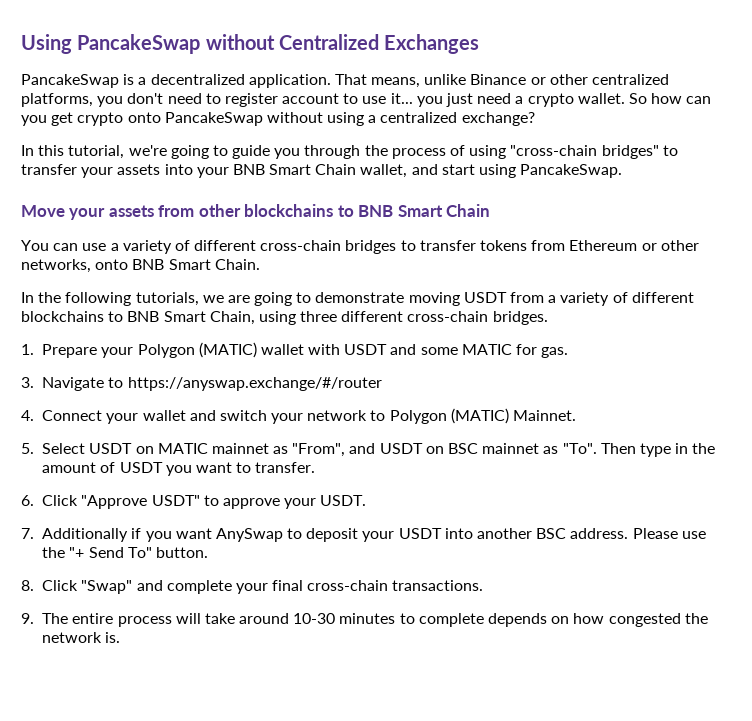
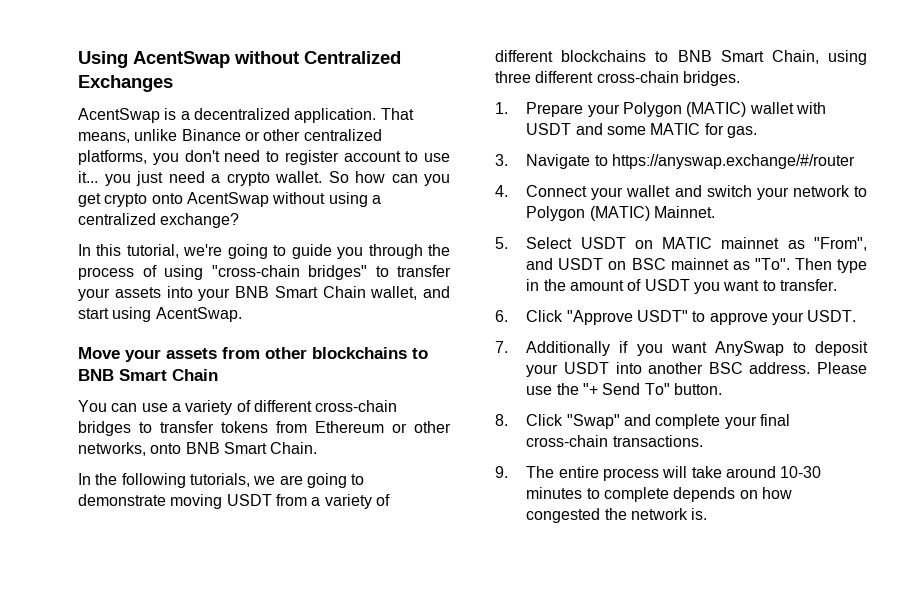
[77,34,201,54] PancakeSwap -> [133,51,230,68] AcentSwap
[21,74,119,88] PancakeSwap -> [78,108,160,123] AcentSwap
[164,112,263,126] PancakeSwap -> [186,192,269,207] AcentSwap
[520,164,623,178] PancakeSwap. -> [155,307,242,322] AcentSwap.

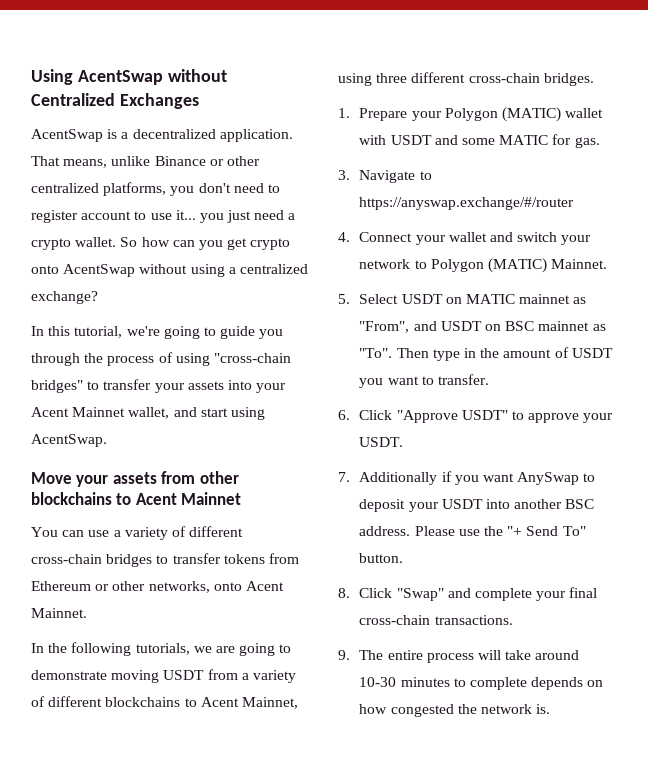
[235,286,366,298] BNB Smart Chain -> [31,407,126,417] Acent Mainnet
[78,369,218,381] BNB Smart Chain -> [135,492,242,505] Acent Mainnet
[185,442,318,454] BNB Smart Chain. -> [245,581,284,591] [31,608,87,618] Acent Mainnet.
[677,50,819,64] BNB Smart Chain, -> [200,697,298,709] Acent Mainnet,

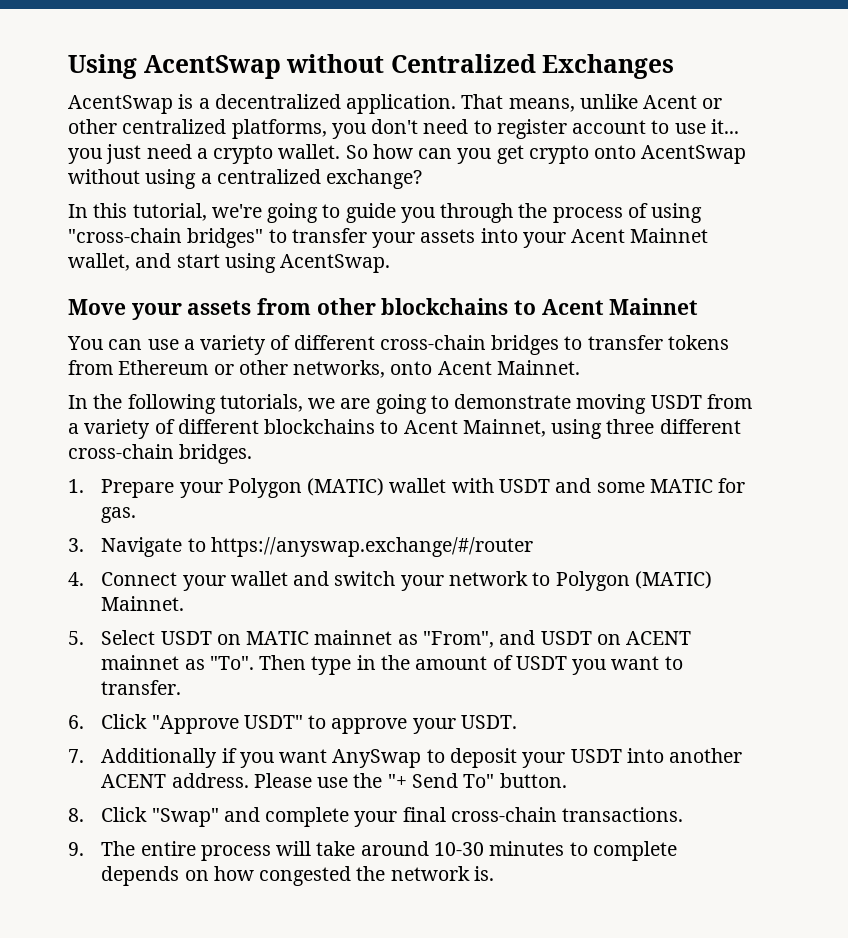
[154,156,206,166] Binance -> [643,95,698,109] Acent
[505,321,535,331] BSC -> [626,631,692,645] ACENT
[565,499,595,509] BSC -> [101,774,167,788] ACENT

